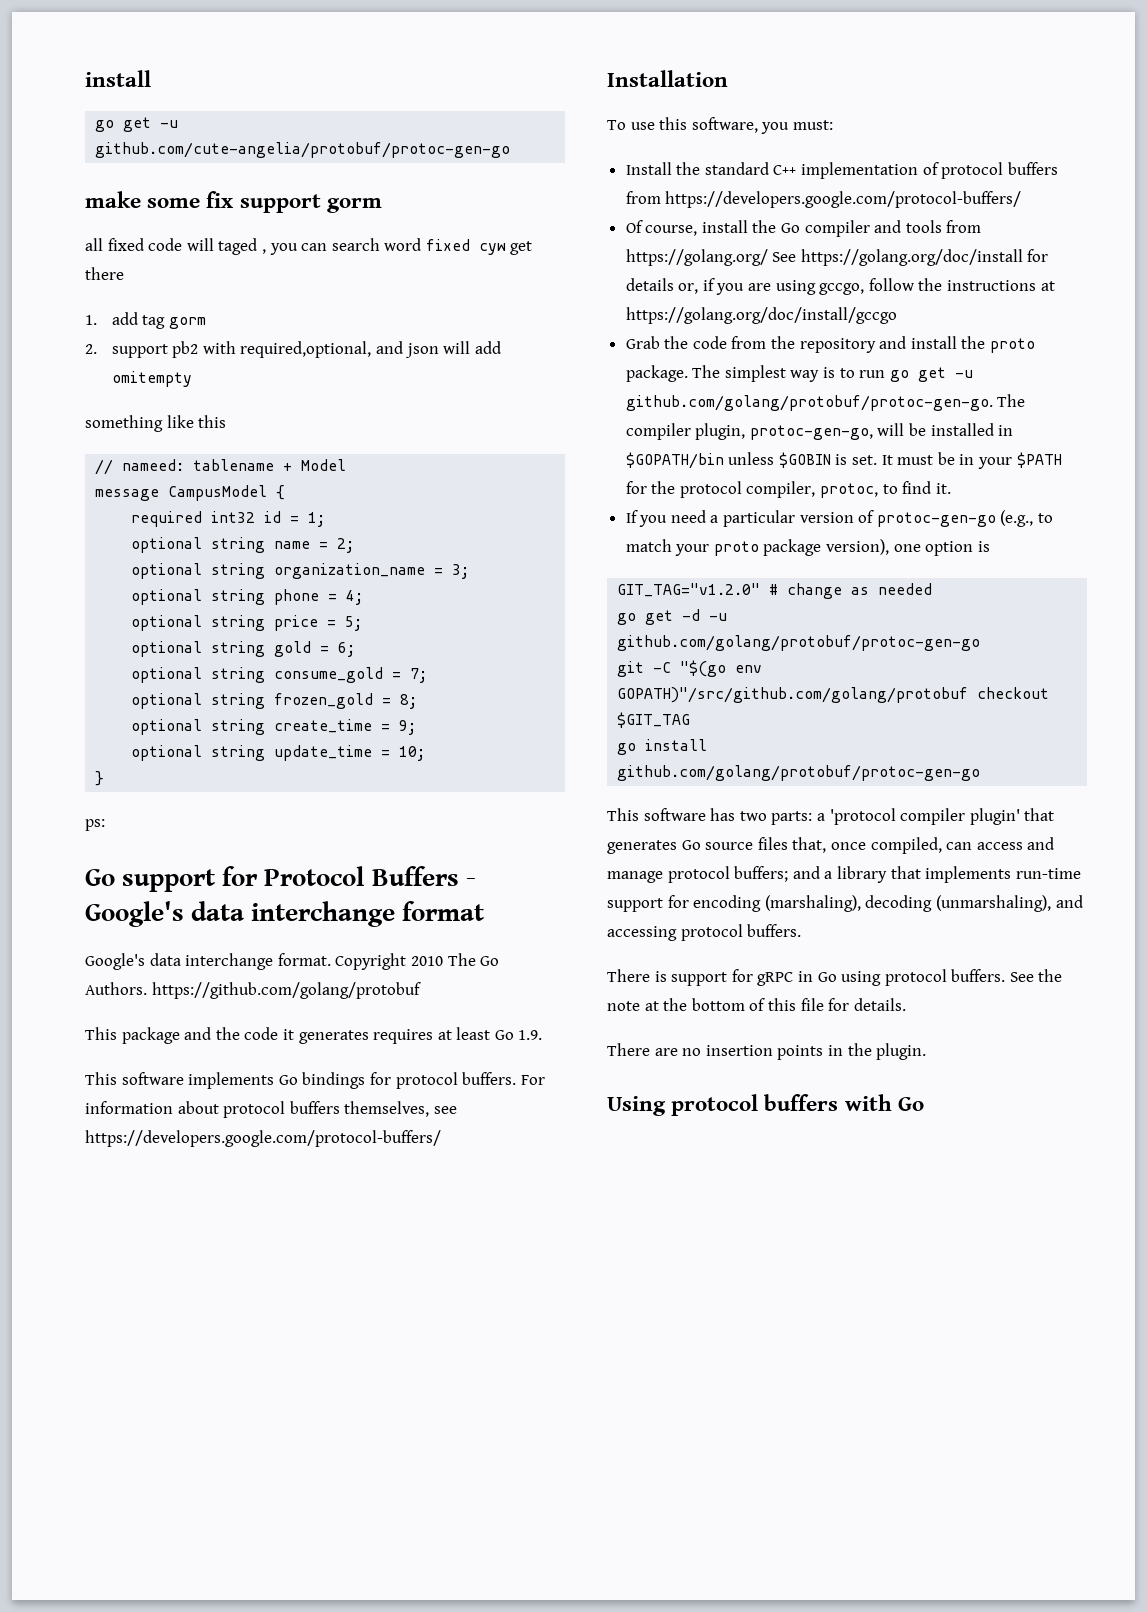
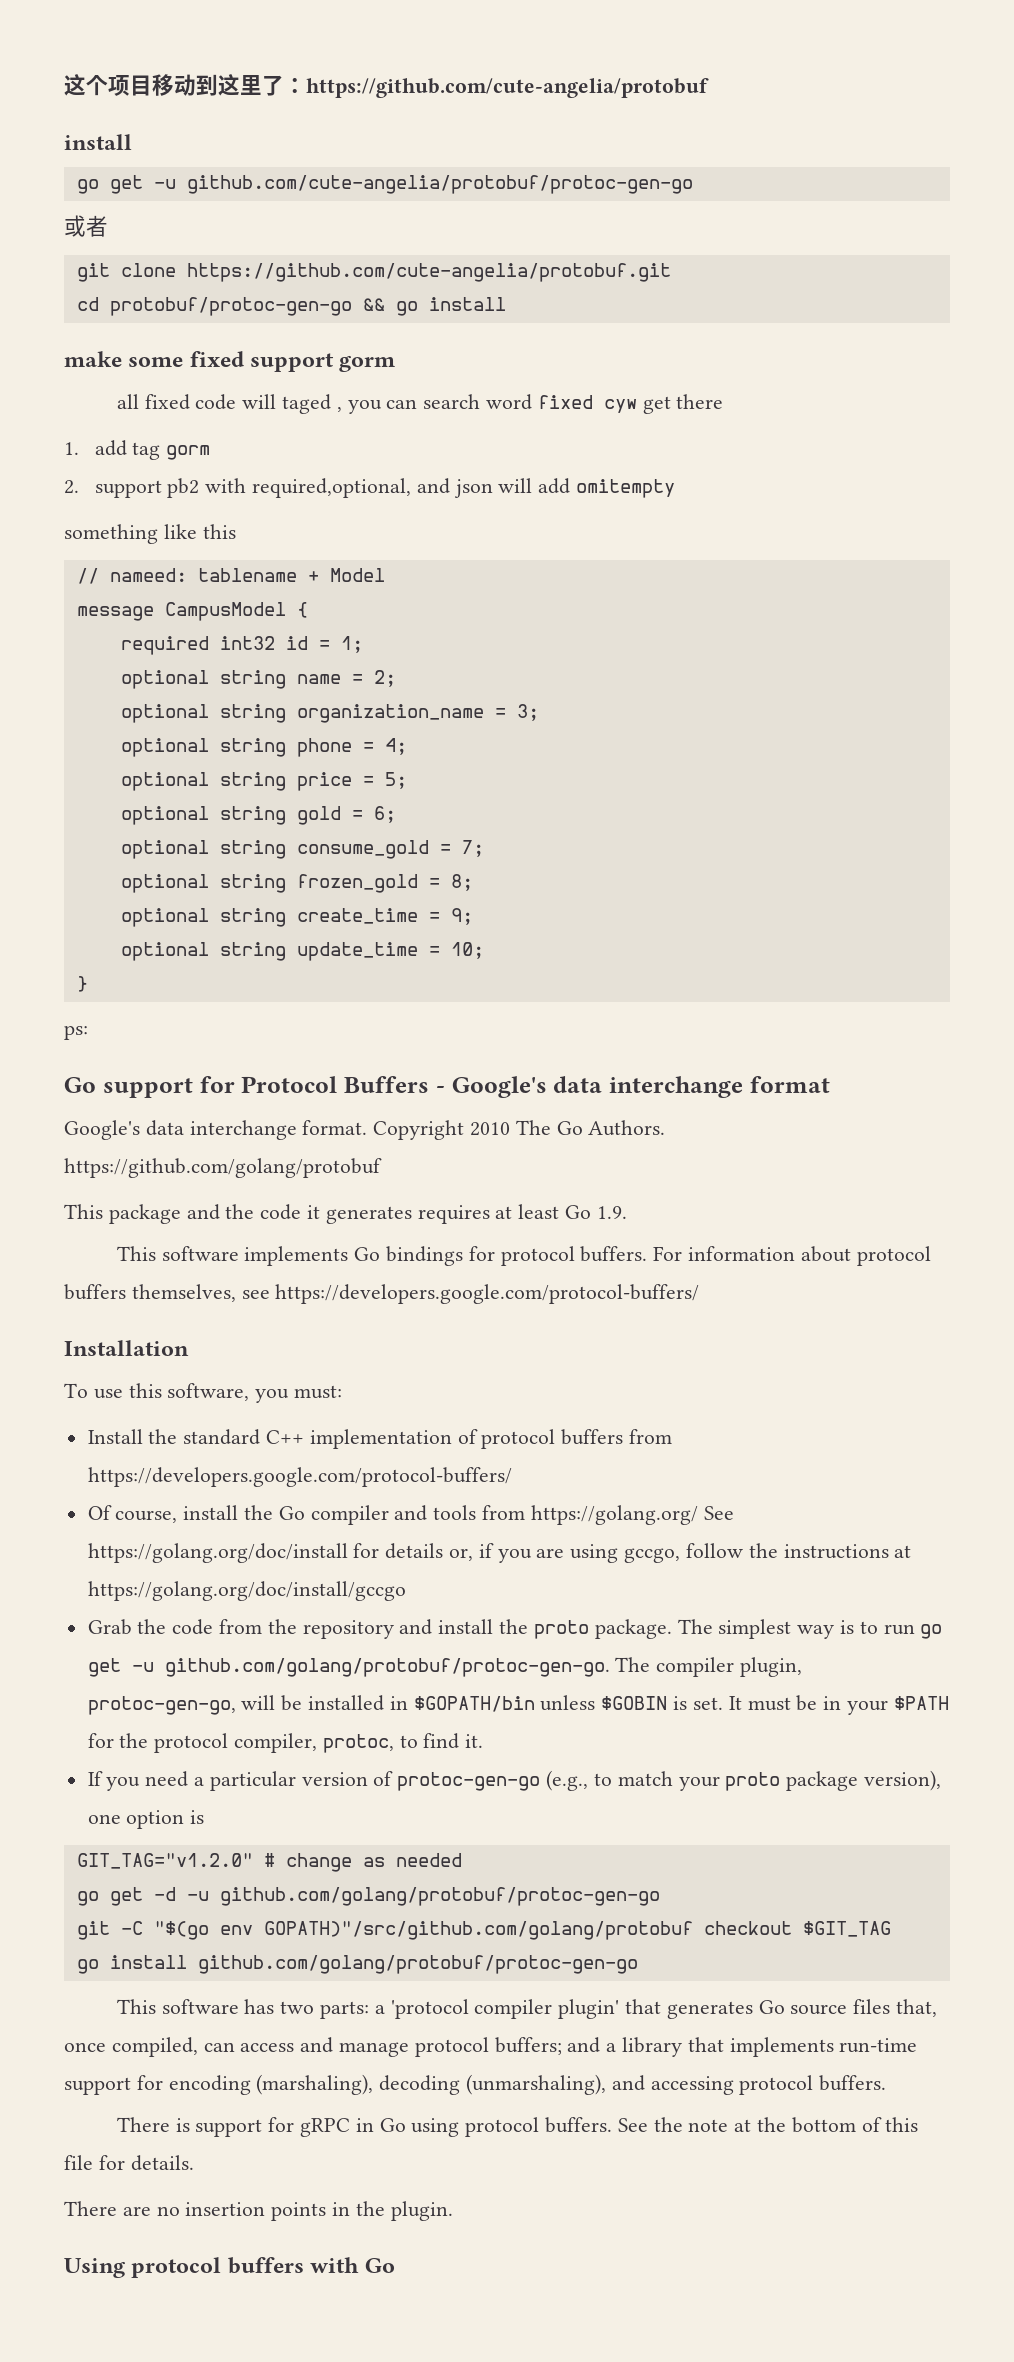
(85, 78) none -> [64,74,709,98] 这个项目移动到这里了：https://github.com/cute-angelia/protobuf //
(511, 150) none -> [64,215,108,237] [76,263,671,282] [76,297,506,316] // 或者 // git clone https://github.com/cute-angelia/protobuf.git // cd protobuf/protoc-gen-go && go install
[206,191,234,208] fix -> [189,351,244,367] fixed

